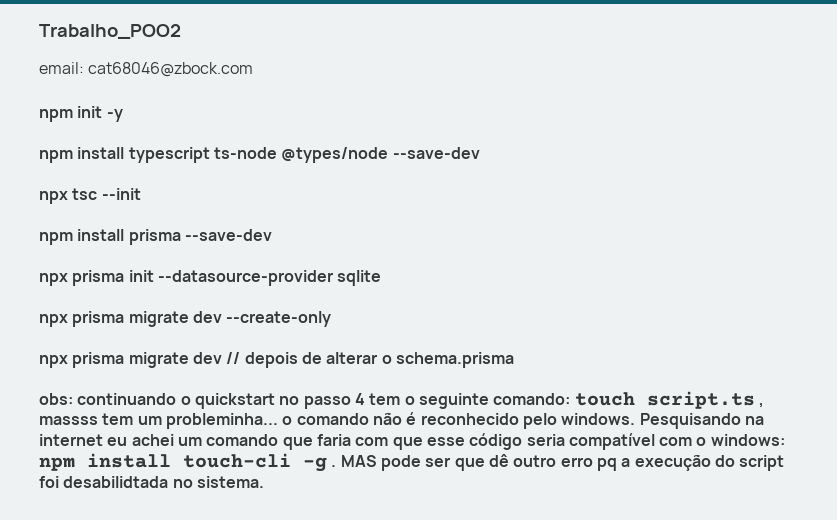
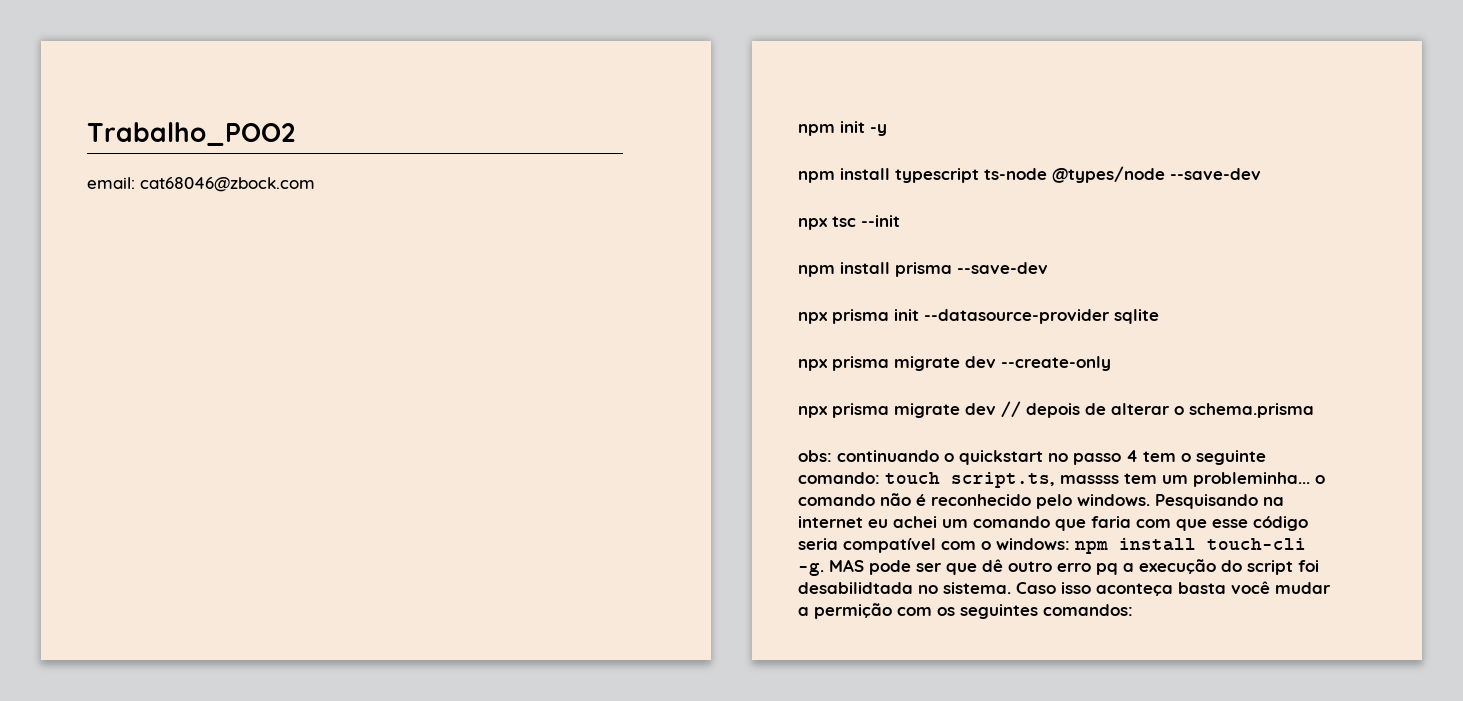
[646,391,764,409] script.ts , -> [951,472,1055,488] script.ts,
[303,457,337,472] -g . -> [798,562,824,576] -g.
(264, 482) none -> [1016,581,1331,596] [798,603,1133,619] Caso isso aconteça basta você mudar a permição com os seguintes comandos:

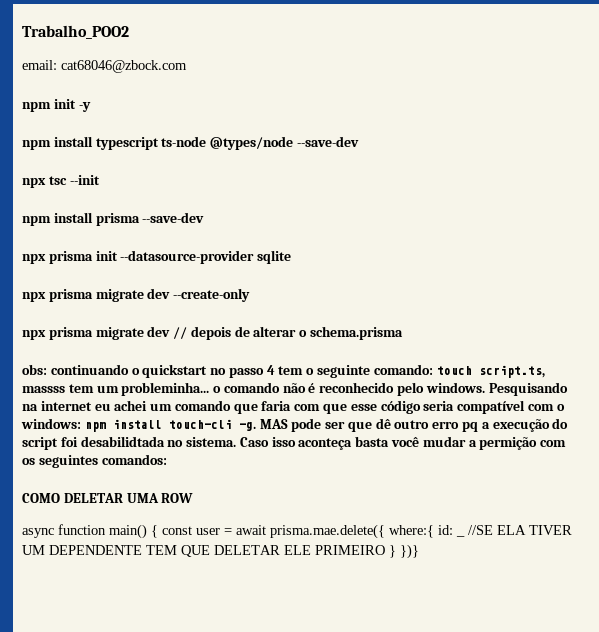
(1133, 610) none -> [22,493,194,503] [22,524,453,539] [456,535,465,537] [468,525,572,535] [22,544,419,559] // COMO DELETAR UMA ROW // async function main() { const user = await prisma.mae.delete({ where:{ id: _ //SE ELA TIVER UM DEPENDENTE TEM QUE DELETAR ELE PRIMEIRO } })}

